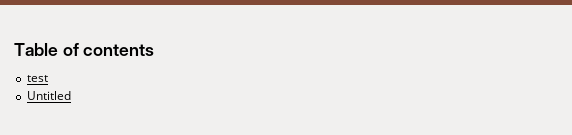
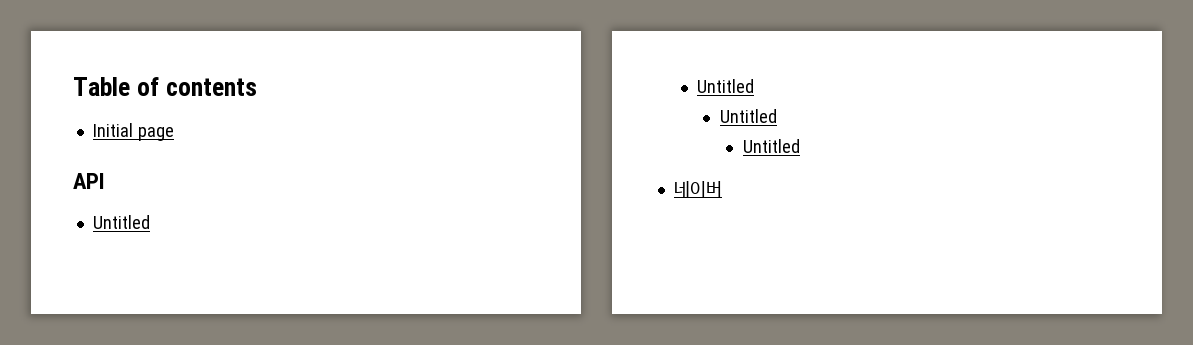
[26,75,48,82] [26,91,71,100] test // Untitled -> [92,123,174,141] [73,173,105,189] [92,215,150,229] [696,79,754,93] [719,109,777,123] [742,139,800,153] [673,181,722,198] Initial page // API // Untitled // Untitled // Untitled // Untitled // 네이버

